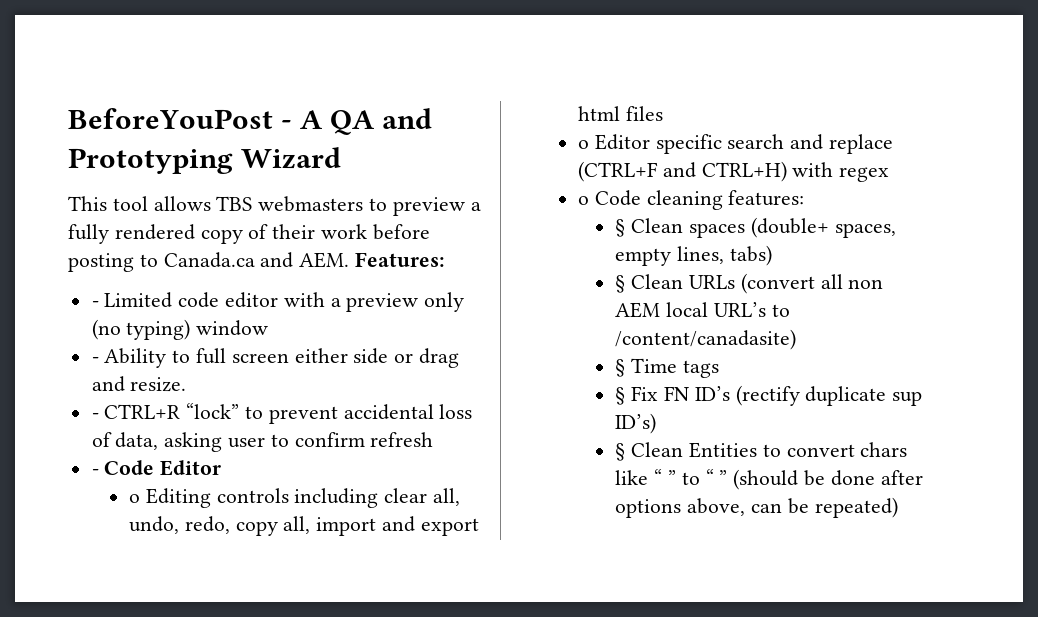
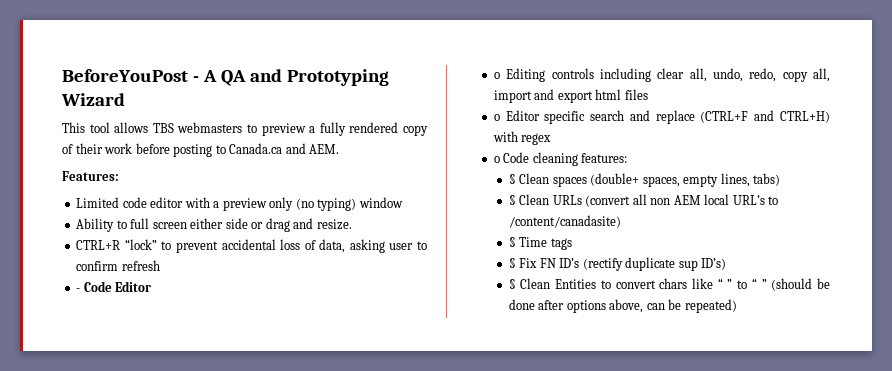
(350, 260) none -> (340, 149) //
[91,301,99,307] - -> (119, 176) none
[91,357,99,363] - -> (403, 202) none
[91,413,99,419] - -> (352, 224) none

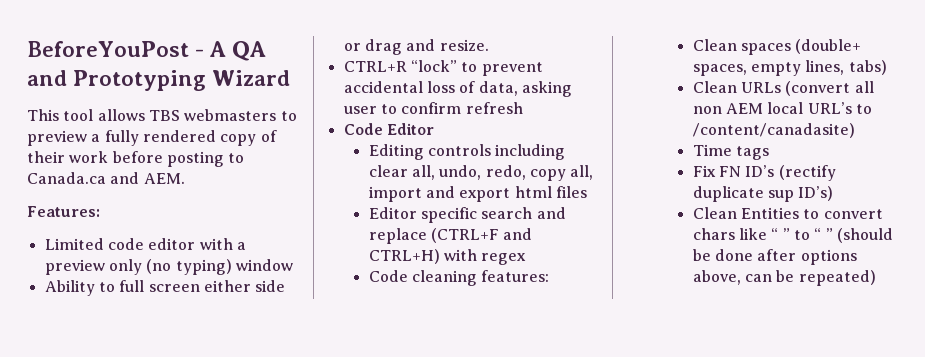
[76,288,81,292] - -> (523, 108) none
[493,72,500,79] o -> (434, 129) none
[493,114,500,121] o -> (587, 192) none
[493,156,500,163] o -> (527, 259) none
[508,174,516,184] § -> (550, 276) none
[508,195,516,205] § -> (887, 67) none
[508,237,516,247] § -> (855, 130) none
[508,258,516,268] § -> (769, 153) none
[508,279,516,289] § -> (834, 193) none

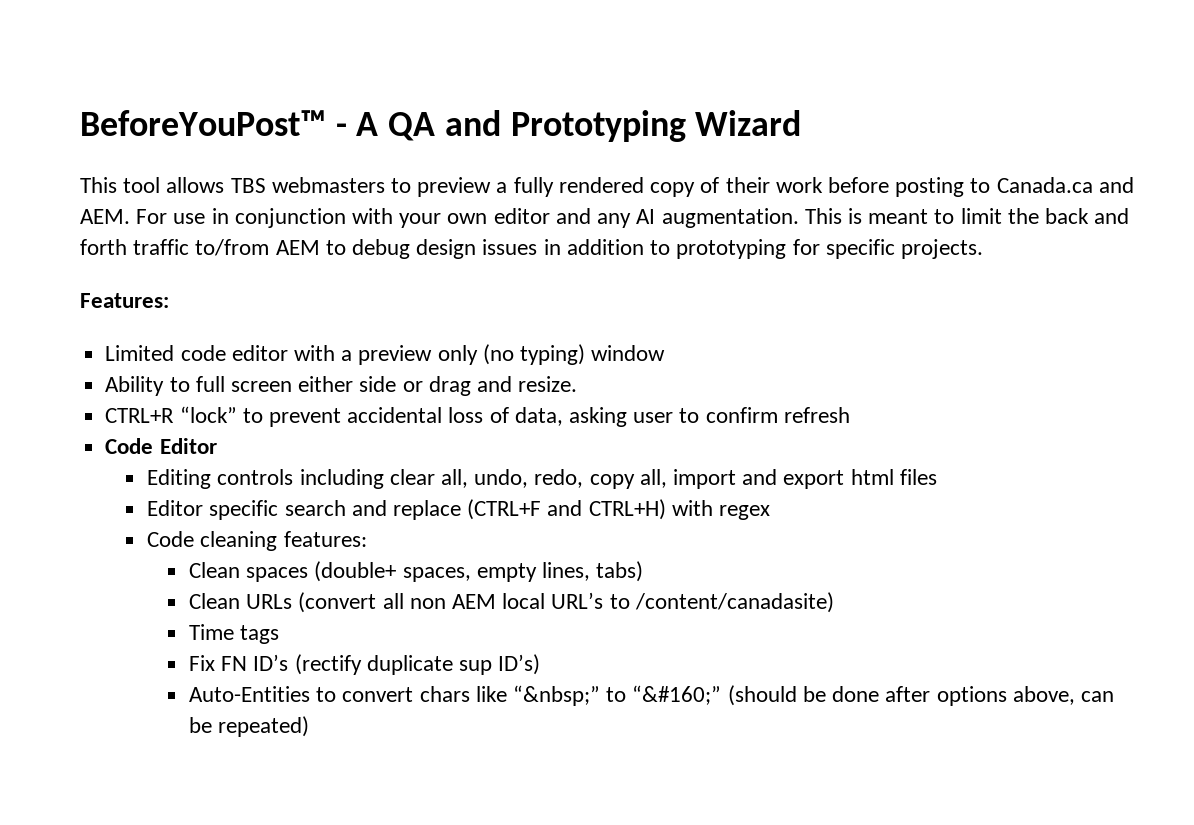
[27,41,189,57] BeforeYouPost -> [80,110,326,136] BeforeYouPost™
(185, 178) none -> [136,208,1130,228] [80,239,983,259] For use in conjunction with your own editor and any AI augmentation. This is meant to limit the back and forth traffic to/from AEM to debug design issues in addition to prototyping for specific projects.
[692,207,799,219] Clean Entities -> [189,686,311,702] Auto-Entities
[771,228,833,240] “ ” to “ ” -> [513,685,722,706] “&nbsp;” to “&#160;”

